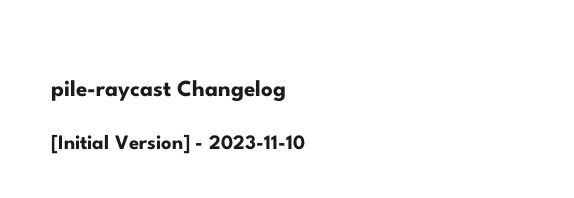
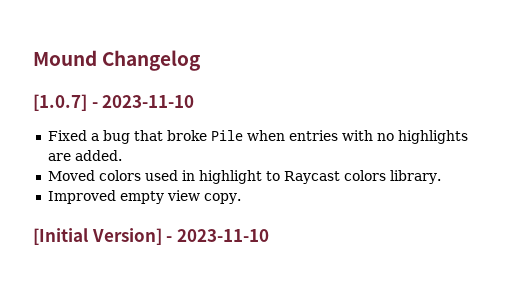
[51,80,171,101] pile-raycast -> [33,50,97,66] Mound
(287, 91) none -> [33,94,195,111] [47,130,468,144] [47,150,122,161] [47,170,441,184] [47,190,241,204] // [1.0.7] - 2023-11-10 // Fixed a bug that broke Pile when entries with no highlights are added. // Moved colors used in highlight to Raycast colors library. // Improved empty view copy.

